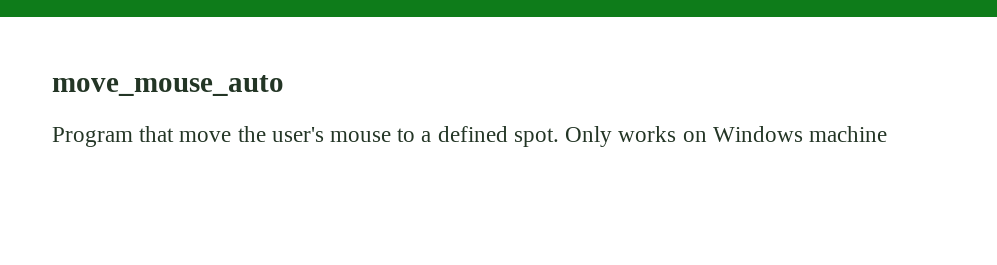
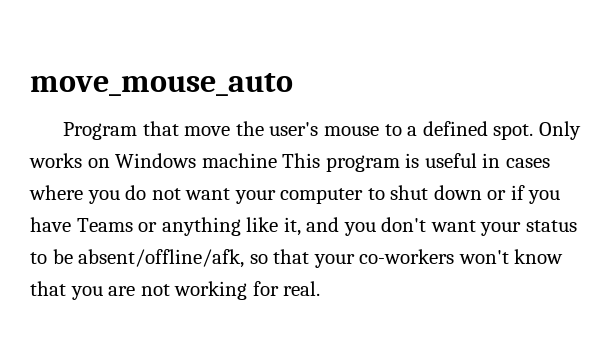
(887, 134) none -> [282,153,550,172] [29,185,561,204] [30,217,577,236] [30,249,564,268] [30,281,321,300] This program is useful in cases where you do not want your computer to shut down or if you have Teams or anything like it, and you don't want your status to be absent/offline/afk, so that your co-workers won't know that you are not working for real.

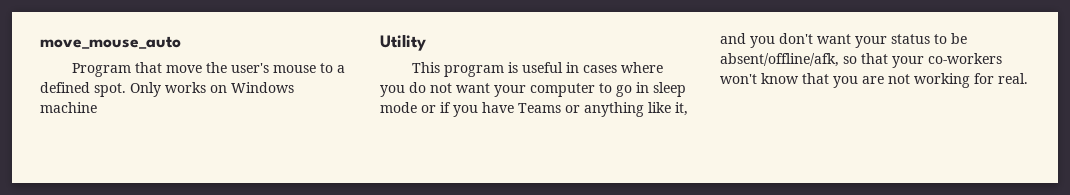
(277, 160) none -> [380,34,426,51] // Utility //
[390,185,482,200] shut down -> [616,82,686,97] [380,102,417,113] go in sleep mode

